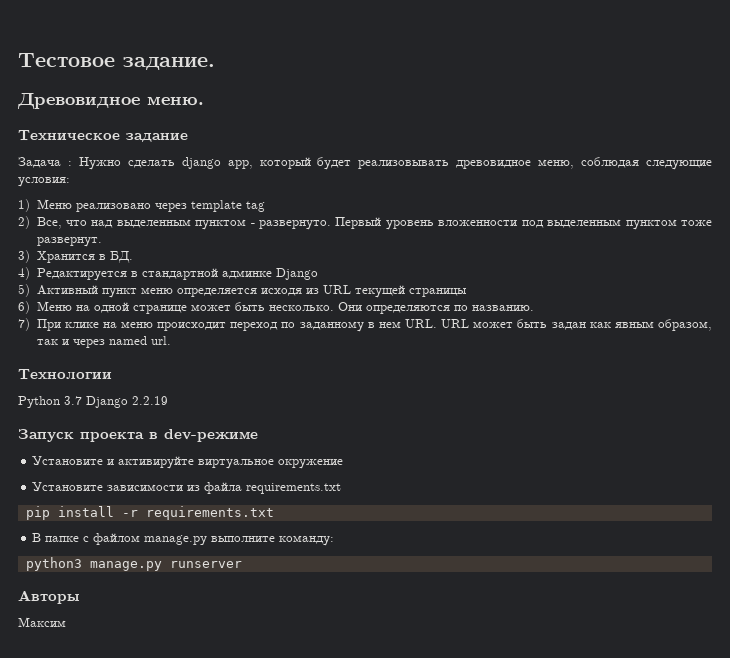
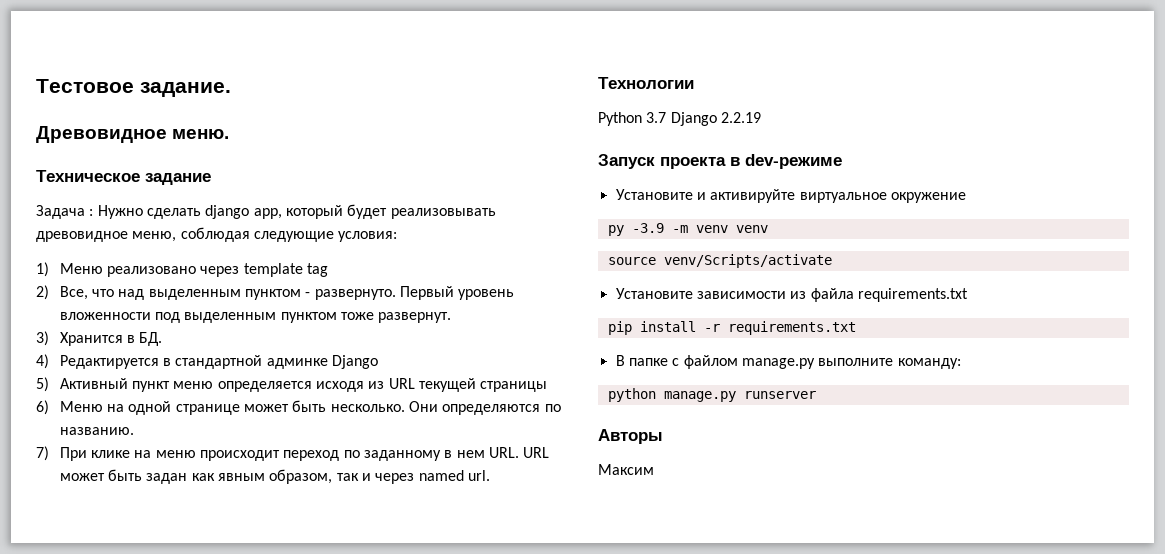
(344, 464) none -> [607,223,768,236] [607,254,832,268] // py -3.9 -m venv venv // source venv/Scripts/activate
[25,557,82,571] python3 -> [607,388,656,402] python

